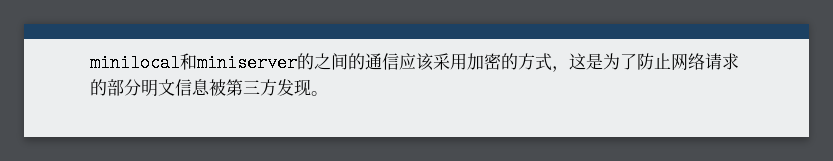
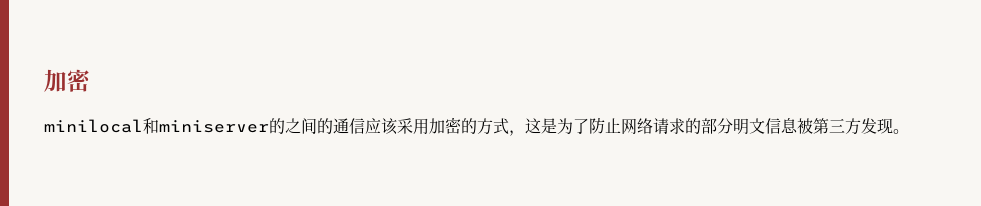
(90, 63) none -> [44,69,91,92] 加密 //

